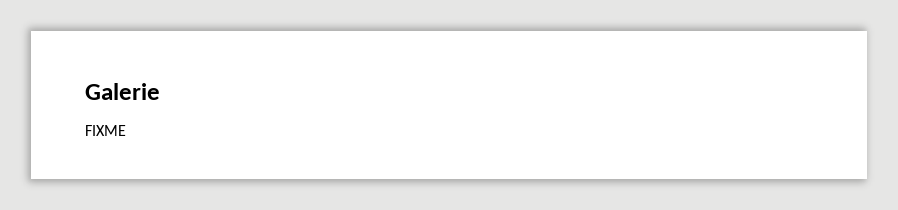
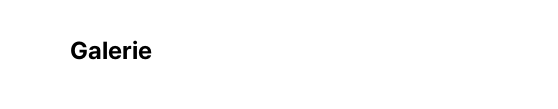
[85,125,126,136] // FIXME -> (152, 50) none

